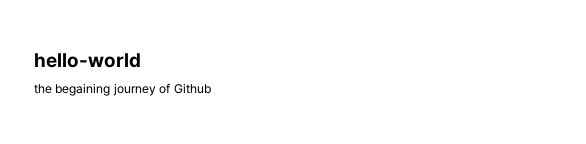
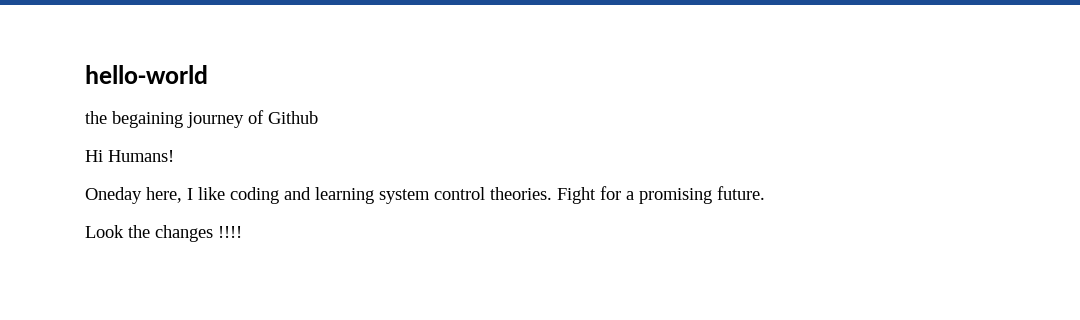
(211, 88) none -> [85,150,174,162] [85,186,765,204] [85,225,242,242] // Hi Humans! // Oneday here, I like coding and learning system control theories. Fight for a promising future. // Look the changes !!!!

